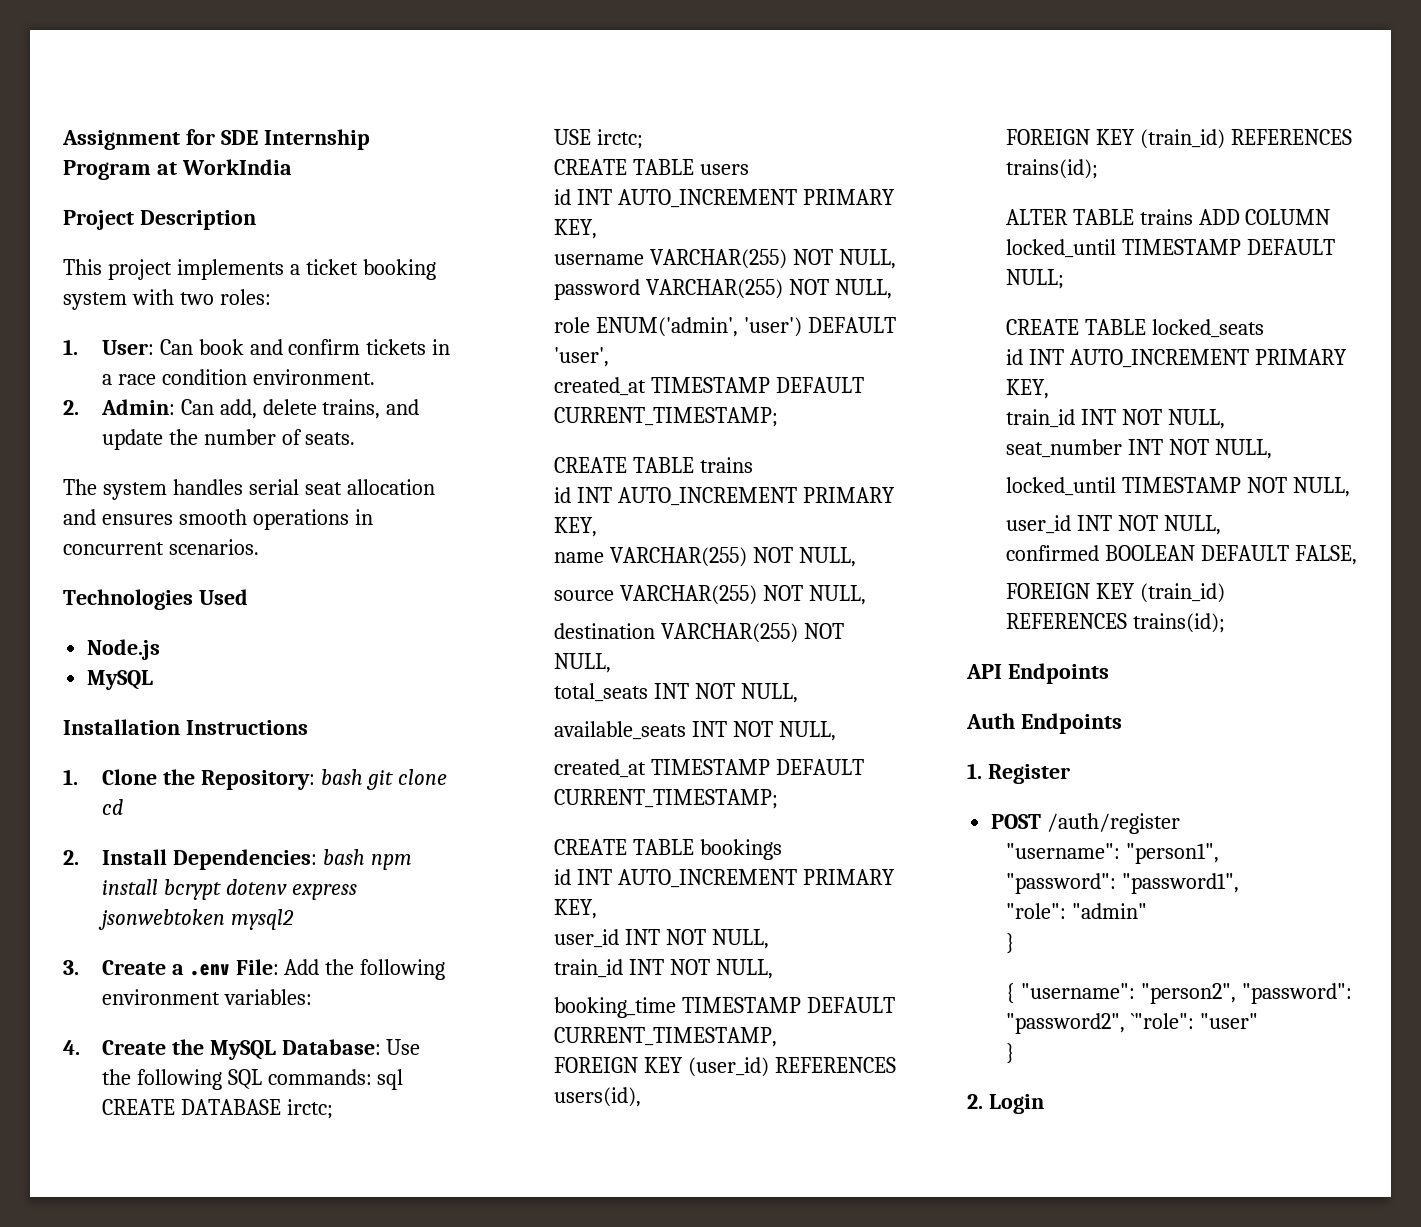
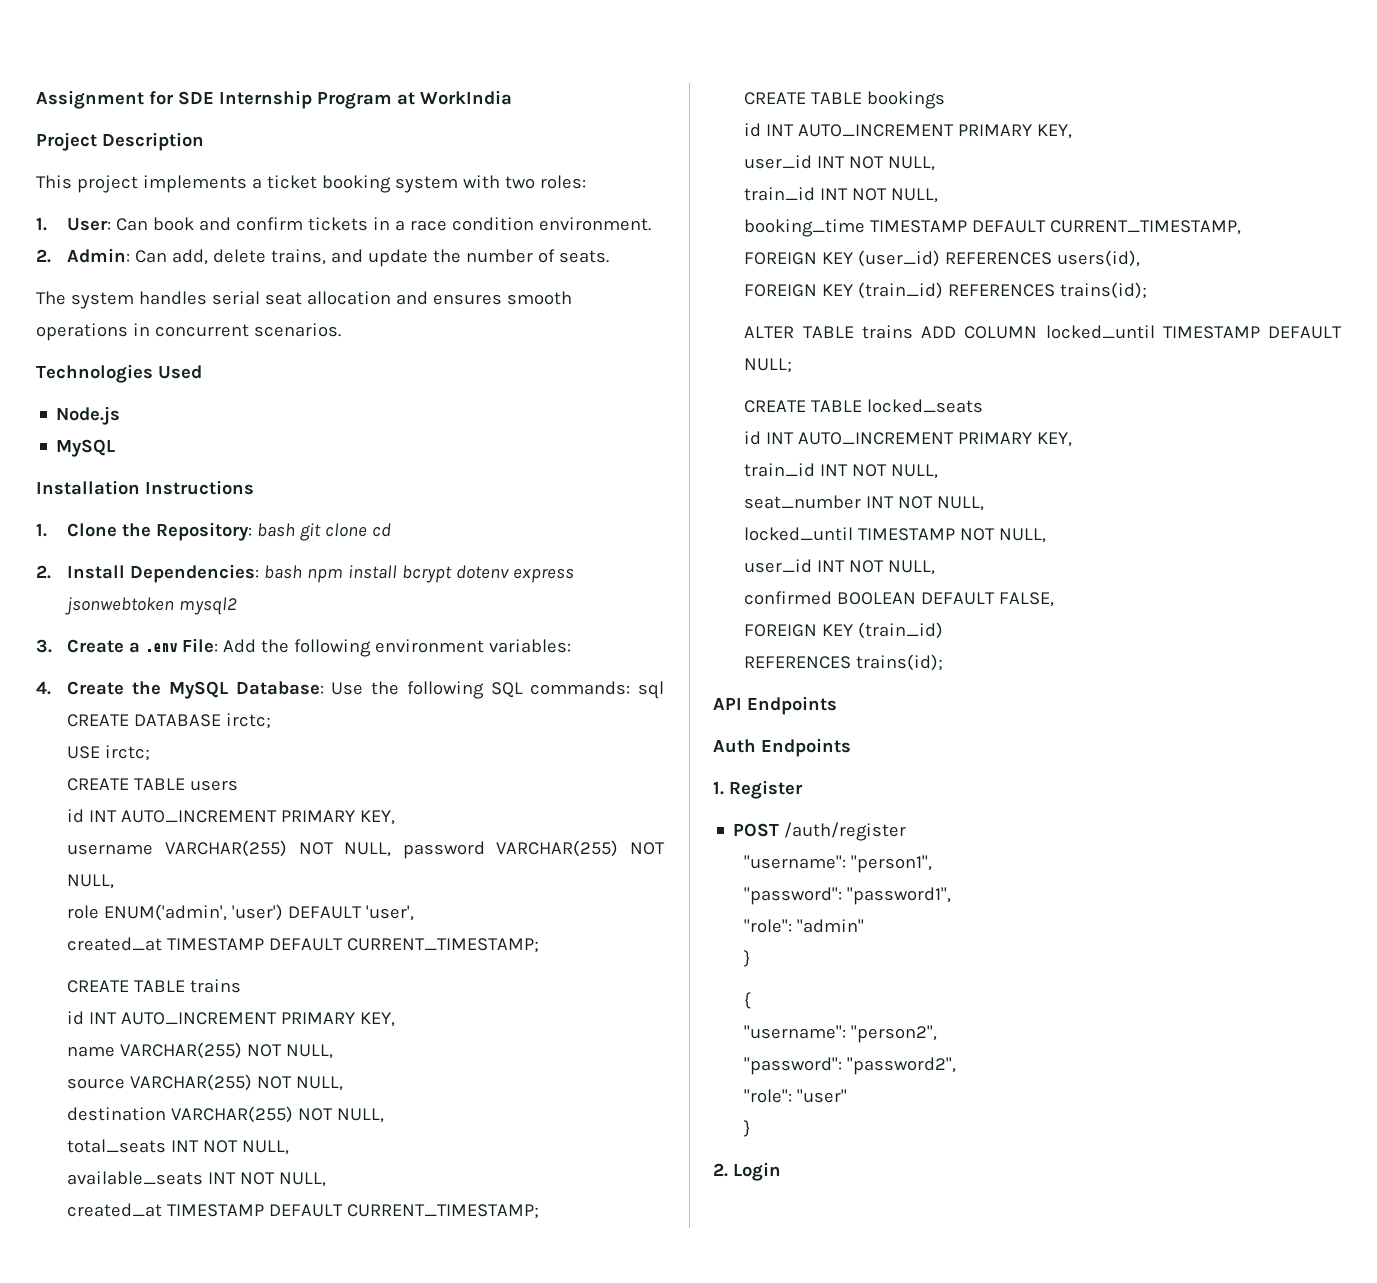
(1015, 993) none -> (752, 1000) //
(1236, 993) none -> (938, 1034) //
[1130,1013,1194,1029] `"role": -> [744,1089,793,1103] // "role":

